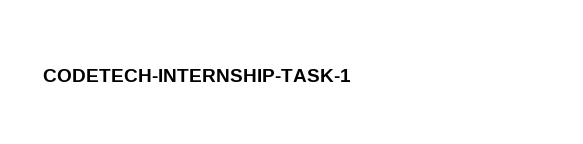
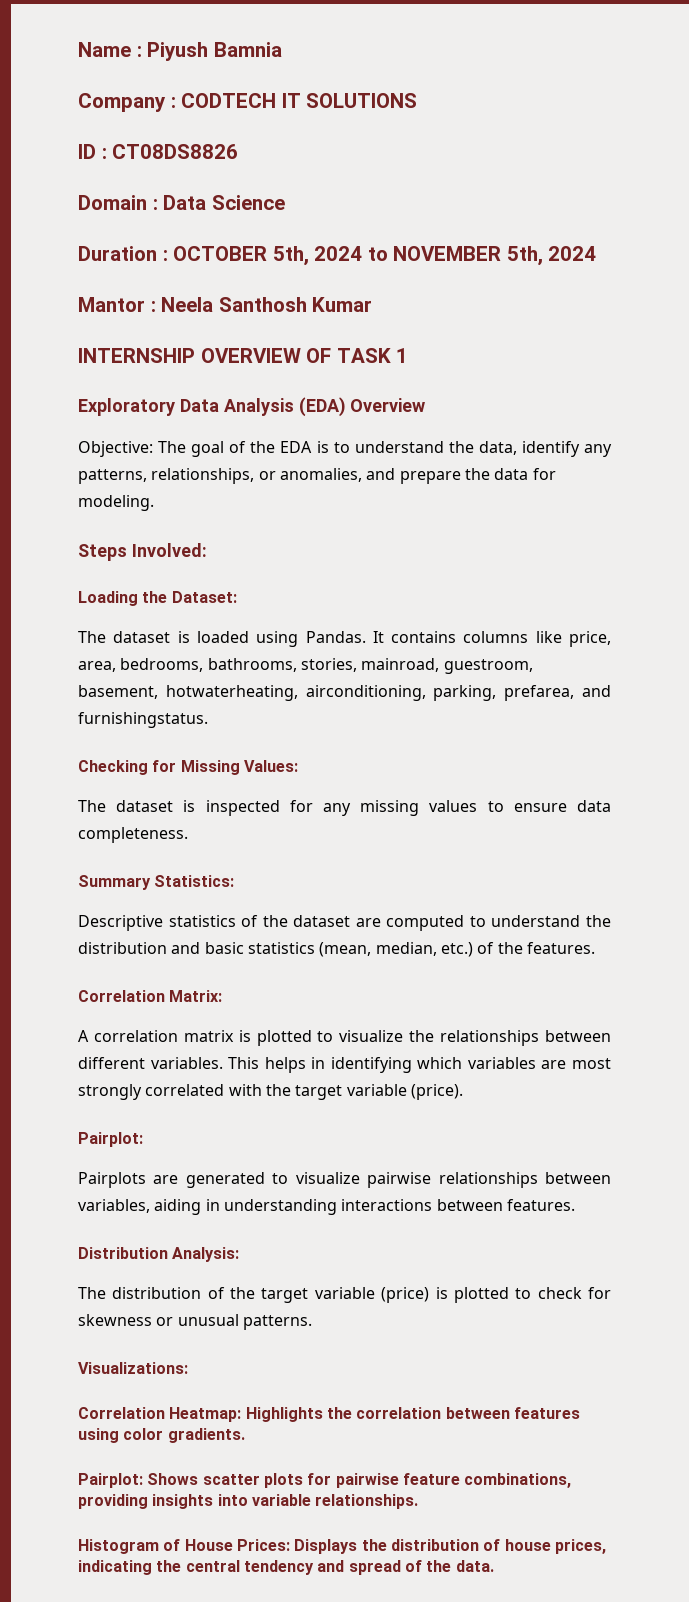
[43,69,351,82] CODETECH-INTERNSHIP-TASK-1 -> [78,42,282,61] [78,93,418,112] [78,144,239,159] [78,195,285,210] [78,246,597,266] [78,297,373,312] [78,348,409,363] [78,397,426,417] [78,441,612,457] [78,468,556,484] [78,495,154,511] [78,543,207,561] [78,591,237,606] [78,631,611,647] [78,658,533,674] [78,685,611,701] [78,712,208,728] [78,760,298,775] [78,800,611,816] [78,827,188,843] [78,875,235,890] [78,915,611,931] [78,942,595,957] [78,990,223,1002] [78,1030,611,1046] [78,1057,611,1073] [78,1084,463,1100] [78,1132,143,1147] [78,1172,612,1188] [78,1199,575,1215] [78,1247,240,1262] [78,1287,612,1303] [78,1314,312,1330] [78,1362,188,1374] [78,1407,580,1422] [78,1428,245,1443] [78,1473,572,1488] [78,1494,419,1509] [78,1539,606,1554] [78,1560,494,1575] Name : Piyush Bamnia // Company : CODTECH IT SOLUTIONS // ID : CT08DS8826 // Domain : Data Science // Duration : OCTOBER 5th, 2024 to NOVEMBER 5th, 2024 // Mantor : Neela Santhosh Kumar // INTERNSHIP OVERVIEW OF TASK 1 // Exploratory Data Analysis (EDA) Overview // Objective: The goal of the EDA is to understand the data, identify any patterns, relationships, or anomalies, and prepare the data for modeling. // Steps Involved: // Loading the Dataset: // The dataset is loaded using Pandas. It contains columns like price, area, bedrooms, bathrooms, stories, mainroad, guestroom, basement, hotwaterheating, airconditioning, parking, prefarea, and furnishingstatus. // Checking for Missing Values: // The dataset is inspected for any missing values to ensure data completeness. // Summary Statistics: // Descriptive statistics of the dataset are computed to understand the distribution and basic statistics (mean, median, etc.) of the features. // Correlation Matrix: // A correlation matrix is plotted to visualize the relationships between different variables. This helps in identifying which variables are most strongly correlated with the target variable (price). // Pairplot: // Pairplots are generated to visualize pairwise relationships between variables, aiding in understanding interactions between features. // Distribution Analysis: // The distribution of the target variable (price) is plotted to check for skewness or unusual patterns. // Visualizations: // Correlation Heatmap: Highlights the correlation between features using color gradients. // Pairplot: Shows scatter plots for pairwise feature combinations, providing insights into variable relationships. // Histogram of House Prices: Displays the distribution of house prices, indicating the central tendency and spread of the data.

